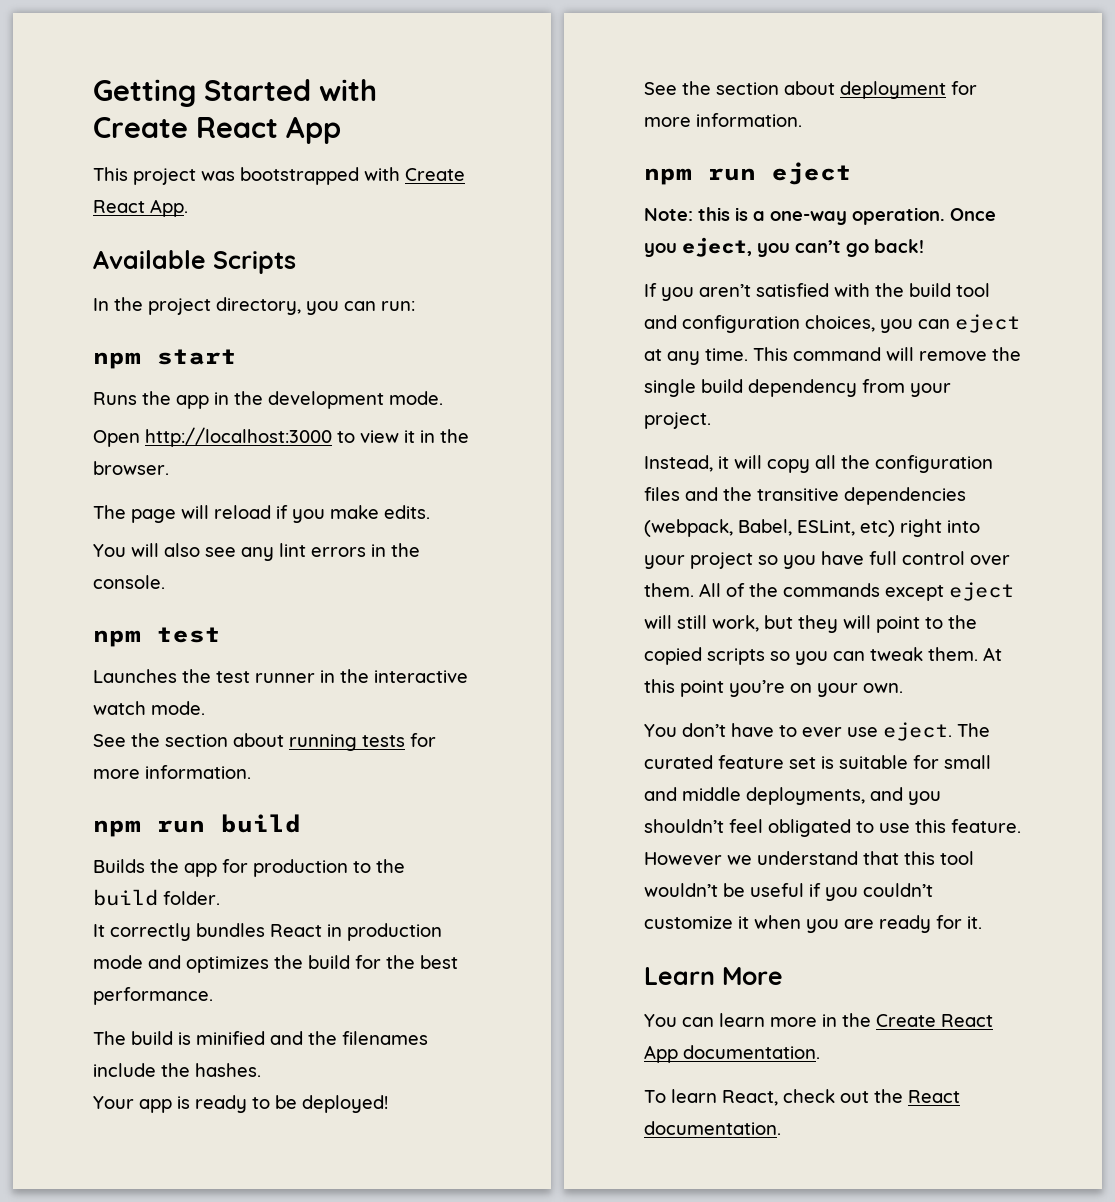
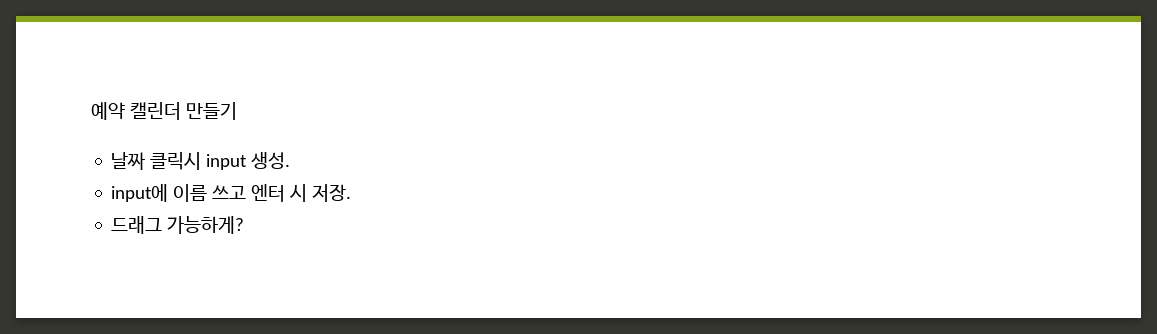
[93,79,377,107] [93,116,341,144] [93,167,465,185] [93,199,188,217] [93,250,296,274] [93,297,415,315] [93,349,237,369] [93,391,443,409] [93,427,469,447] [93,461,169,475] [93,505,430,523] [93,543,420,561] [93,575,165,589] [93,627,221,647] [93,669,468,683] [93,701,205,715] [93,733,436,751] [93,765,251,779] [93,814,301,837] [93,859,405,877] [93,889,220,906] [93,923,442,941] [93,955,458,973] [93,987,213,1005] [93,1031,428,1045] [93,1063,261,1077] [93,1095,388,1113] [644,81,977,99] [644,113,802,127] [644,162,852,185] [644,207,996,225] [644,237,924,257] [644,283,990,301] [644,314,1020,333] [644,347,1021,365] [644,379,951,397] [644,412,711,429] [644,455,993,473] [644,487,966,505] [644,519,980,537] [644,551,1010,569] [644,582,1014,601] [644,615,977,633] [644,647,1002,665] [644,679,903,697] [644,722,990,741] [644,755,991,769] [644,787,941,805] [644,819,1021,837] [644,851,974,865] [644,883,933,901] [644,915,982,933] [644,967,783,985] [644,1013,993,1027] [644,1045,820,1063] [644,1089,960,1106] [644,1121,781,1135] Getting Started with Create React App // This project was bootstrapped with Create React App. // Available Scripts // In the project directory, you can run: // npm start // Runs the app in the development mode. // Open http://localhost:3000 to view it in the browser. // The page will reload if you make edits. // You will also see any lint errors in the console. // npm test // Launches the test runner in the interactive watch mode. // See the section about running tests for more information. // npm run build // Builds the app for production to the build folder. // It correctly bundles React in production mode and optimizes the build for the best performance. // The build is minified and the filenames include the hashes. // Your app is ready to be deployed! // See the section about deployment for more information. // npm run eject // Note: this is a one-way operation. Once you eject, you can’t go back! // If you aren’t satisfied with the build tool and configuration choices, you can eject at any time. This command will remove the single build dependency from your project. // Instead, it will copy all the configuration files and the transitive dependencies (webpack, Babel, ESLint, etc) right into your project so you have full control over them. All of the commands except eject will still work, but they will point to the copied scripts so you can tweak them. At this point you’re on your own. // You don’t have to ever use eject. The curated feature set is suitable for small and middle deployments, and you shouldn’t feel obligated to use this feature. However we understand that this tool wouldn’t be useful if you couldn’t customize it when you are ready for it. // Learn More // You can learn more in the Create React App documentation. // To learn React, check out the React documentation. -> [91,102,237,120] [111,152,291,170] [111,184,352,202] [111,216,245,234] 예약 캘린더 만들기 // 날짜 클릭시 input 생성. // input에 이름 쓰고 엔터 시 저장. // 드래그 가능하게?

